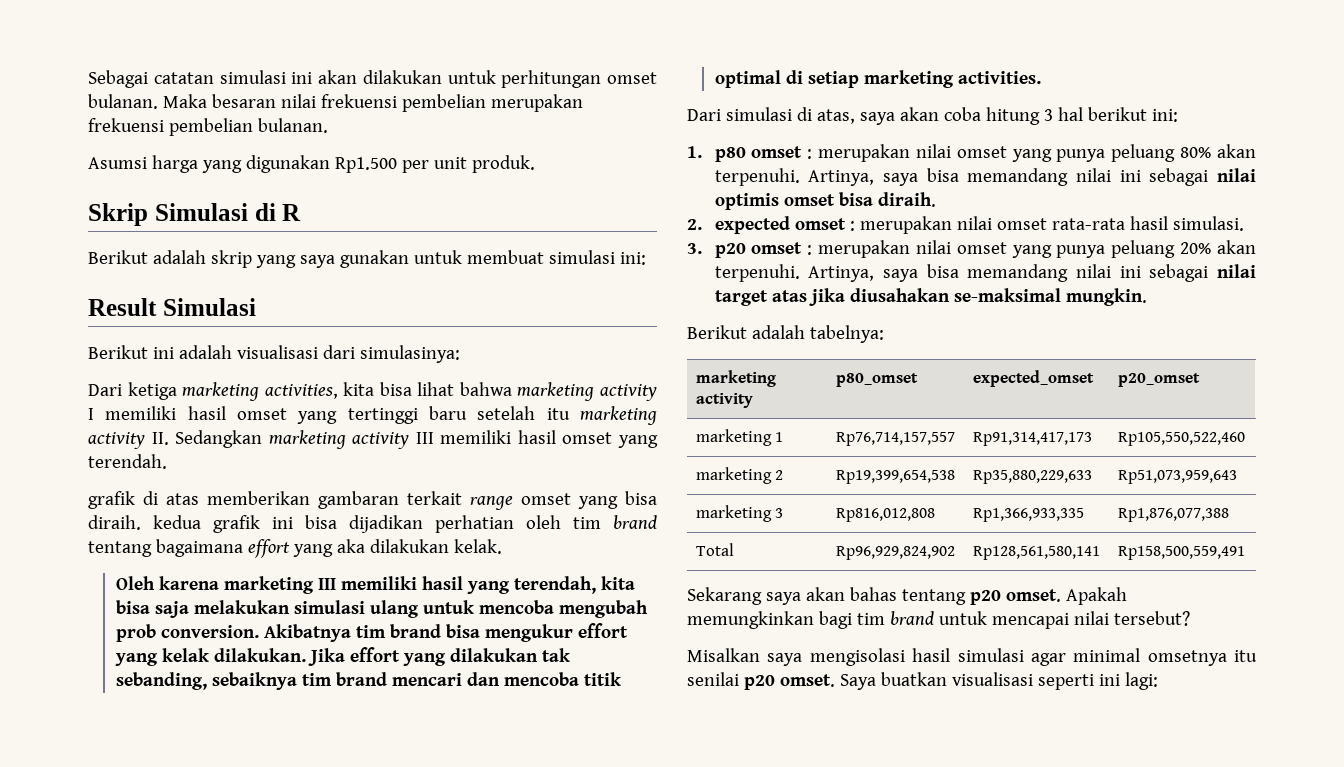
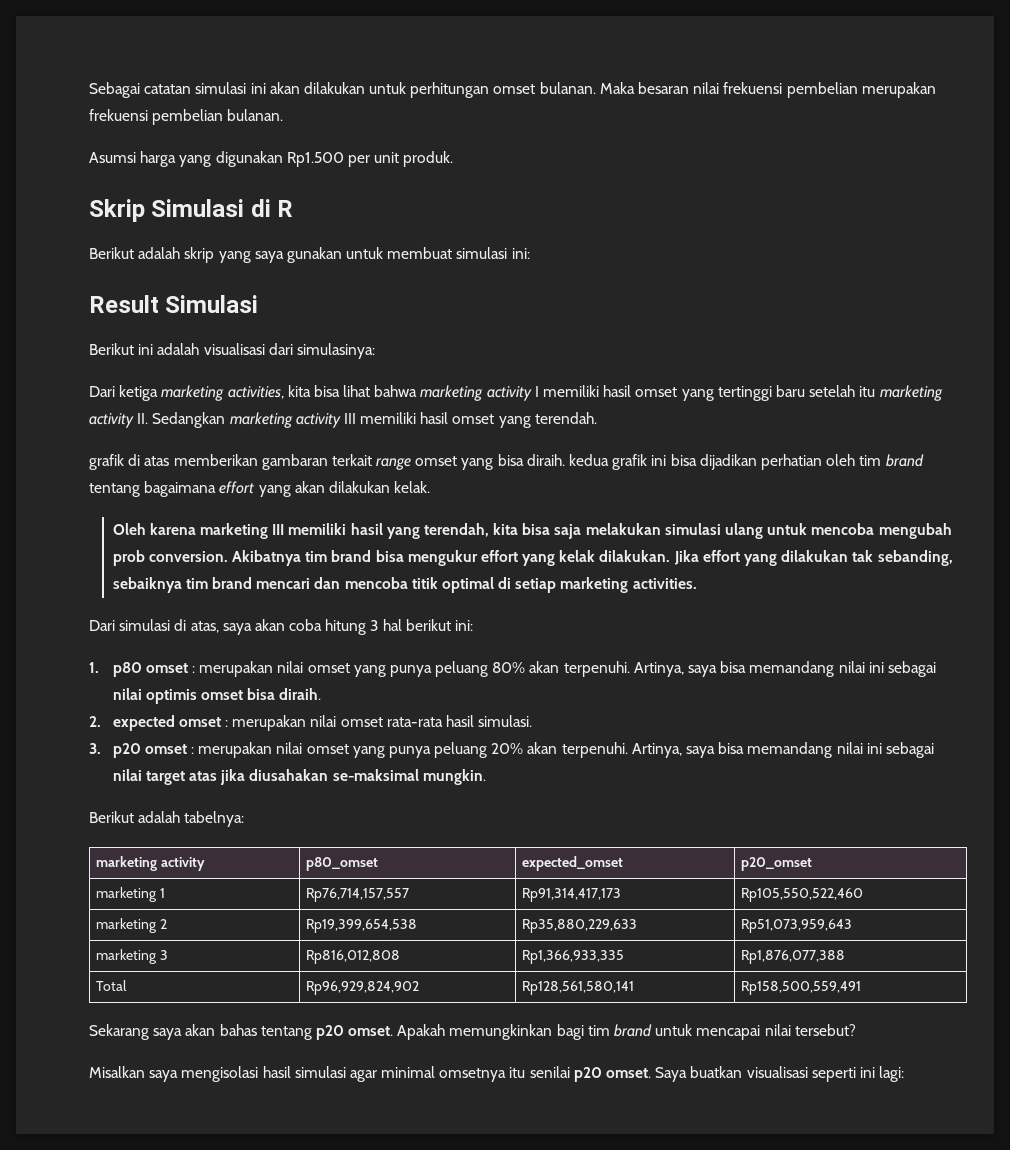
[336,539,365,553] aka -> [294,481,325,493] akan

